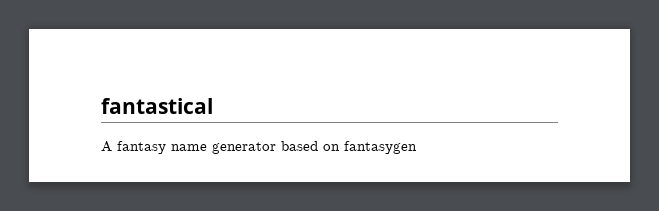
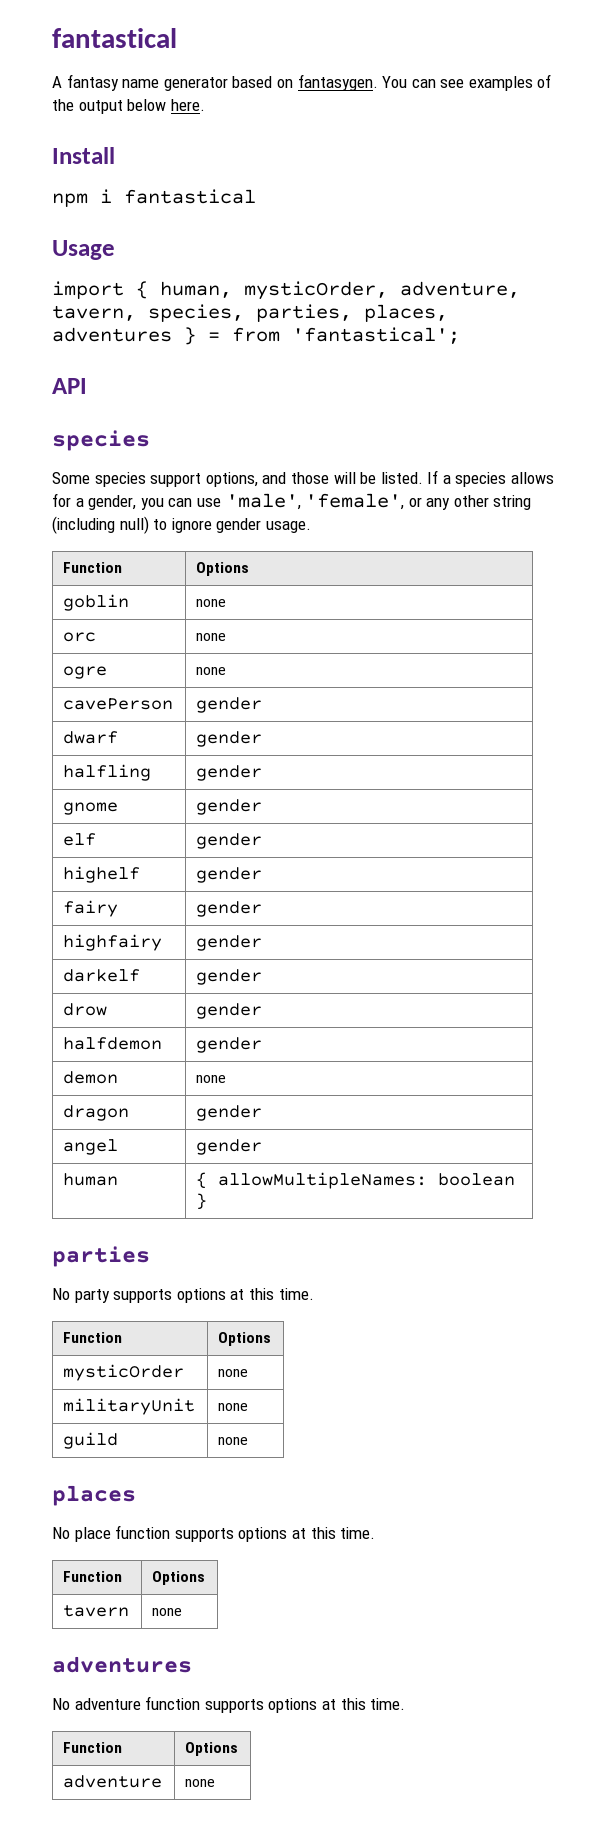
[344,141,417,154] fantasygen -> [297,74,552,91] [52,99,205,114] [52,147,115,164] [52,189,256,207] [52,240,115,260] [52,281,520,300] [52,304,448,322] [52,327,460,345] [52,378,87,394] [52,430,150,451] [52,470,555,487] [52,493,532,510] [52,516,311,534] [63,562,123,573] [196,562,250,576] [63,594,130,611] [196,599,227,607] [63,632,97,642] [196,633,227,641] [63,666,108,679] [196,667,227,675] [63,698,174,710] [196,697,263,713] [63,731,119,744] [196,731,263,747] [63,764,152,781] [196,765,263,781] [63,802,119,815] [196,799,263,815] [63,833,97,846] [196,833,263,849] [63,866,141,883] [196,867,263,883] [63,900,119,917] [196,901,263,917] [63,934,163,951] [196,935,263,951] [63,969,141,982] [196,969,263,985] [63,1003,108,1016] [196,1003,263,1019] [63,1037,163,1050] [196,1037,263,1053] [63,1071,119,1084] [196,1075,227,1083] [63,1105,130,1121] [196,1105,263,1121] [63,1139,119,1155] [196,1139,263,1155] [63,1173,119,1186] [196,1172,516,1189] [196,1193,208,1210] [52,1246,150,1267] [52,1288,314,1303] [63,1332,123,1343] [218,1332,272,1346] [63,1364,185,1381] [218,1369,249,1377] [63,1398,196,1415] [218,1403,249,1411] [63,1432,119,1449] [218,1437,249,1445] [52,1485,136,1506] [52,1525,376,1542] [63,1571,123,1582] [152,1571,206,1585] [63,1605,130,1617] [152,1608,183,1616] [52,1656,192,1673] [52,1696,406,1713] [63,1742,123,1753] [185,1742,239,1756] [63,1775,163,1788] [185,1779,216,1787] fantasygen. You can see examples of the output below here. // Install // npm i fantastical // Usage // import { human, mysticOrder, adventure, tavern, species, parties, places, adventures } = from 'fantastical'; // API // species // Some species support options, and those will be listed. If a species allows for a gender, you can use 'male', 'female', or any other string (including null) to ignore gender usage. // Function | Options // goblin | none // orc | none // ogre | none // cavePerson | gender // dwarf | gender // halfling | gender // gnome | gender // elf | gender // highelf | gender // fairy | gender // highfairy | gender // darkelf | gender // drow | gender // halfdemon | gender // demon | none // dragon | gender // angel | gender // human | { allowMultipleNames: boolean } // parties // No party supports options at this time. // Function | Options // mysticOrder | none // militaryUnit | none // guild | none // places // No place function supports options at this time. // Function | Options // tavern | none // adventures // No adventure function supports options at this time. // Function | Options // adventure | none

